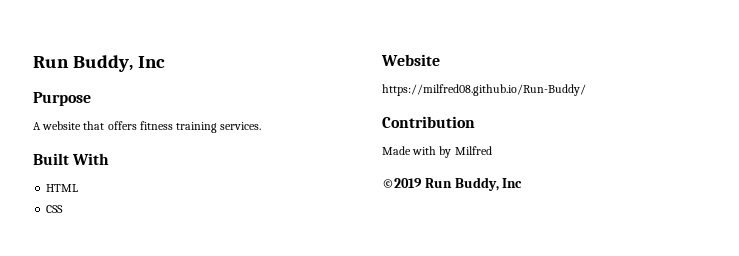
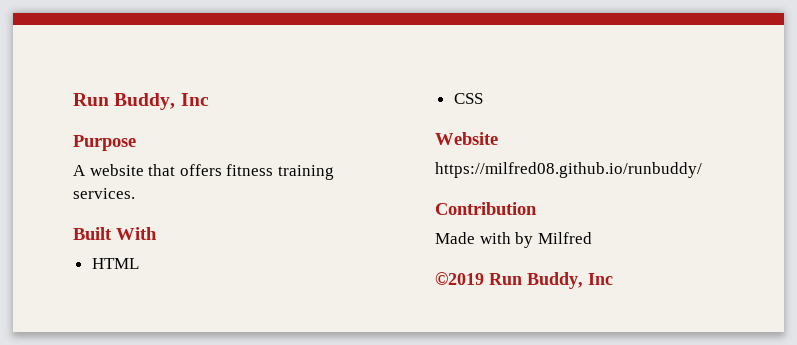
[382,84,586,96] https://milfred08.github.io/Run-Buddy/ -> [435,162,702,178] https://milfred08.github.io/runbuddy/

